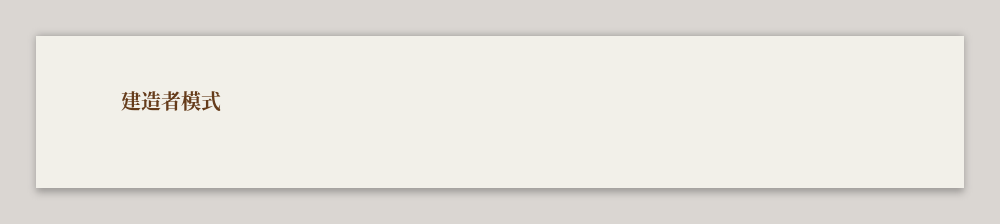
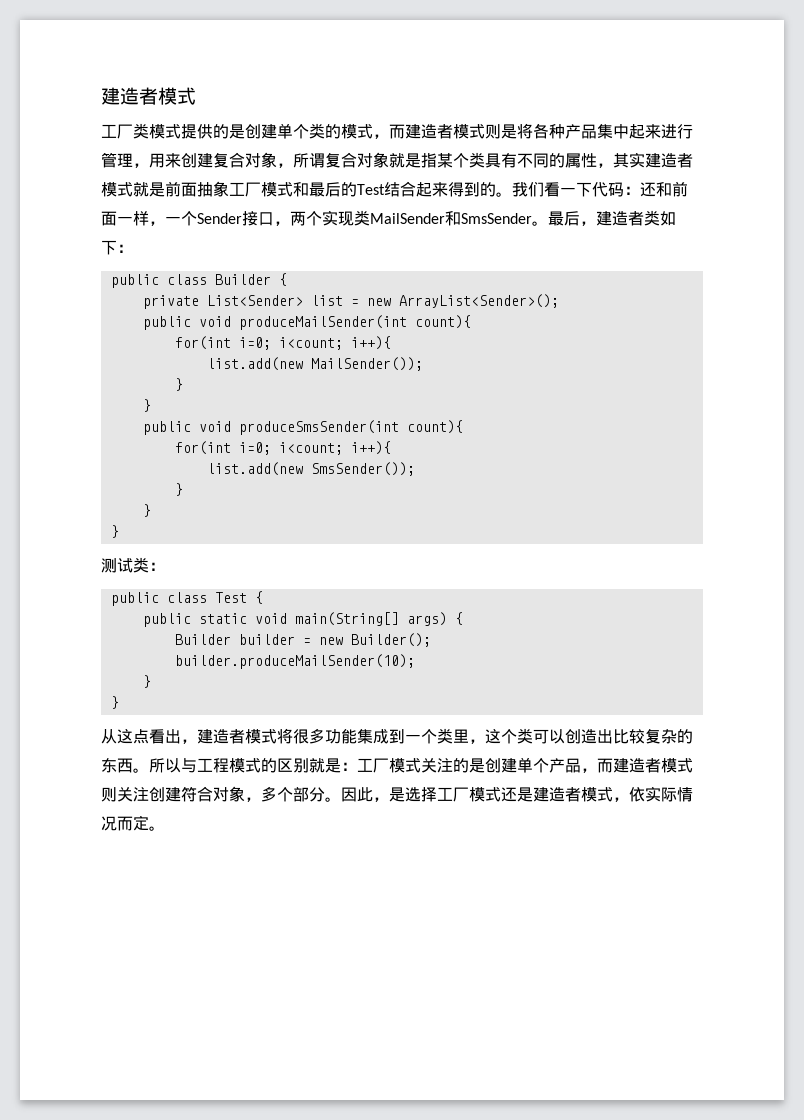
[121,91,221,112] 建造者模式 -> [101,87,196,105] [101,123,693,139] [101,152,693,168] [101,181,688,197] [101,210,676,226] [101,240,133,255] [110,273,287,288] [142,294,559,309] [142,315,471,330] [174,336,391,350] [206,357,423,371] [174,378,183,391] [142,399,151,412] [142,420,463,435] [174,441,391,455] [206,462,415,476] [174,483,183,496] [142,504,151,517] [110,525,119,538] [101,557,165,573] [110,591,263,606] [142,612,463,627] [174,633,431,647] [174,654,415,669] [142,675,151,688] [110,696,119,709] [101,728,693,744] [101,757,693,773] [101,786,693,802] [101,815,165,831] 建造者模式 // 工厂类模式提供的是创建单个类的模式，而建造者模式则是将各种产品集中起来进行管理，用来创建复合对象，所谓复合对象就是指某个类具有不同的属性，其实建造者模式就是前面抽象工厂模式和最后的Test结合起来得到的。我们看一下代码：还和前面一样，一个Sender接口，两个实现类MailSender和SmsSender。最后，建造者类如下： // public class Builder { // private List<Sender> list = new ArrayList<Sender>(); // public void produceMailSender(int count){ // for(int i=0; i<count; i++){ // list.add(new MailSender()); // } // } // public void produceSmsSender(int count){ // for(int i=0; i<count; i++){ // list.add(new SmsSender()); // } // } // } // 测试类： // public class Test { // public static void main(String[] args) { // Builder builder = new Builder(); // builder.produceMailSender(10); // } // } // 从这点看出，建造者模式将很多功能集成到一个类里，这个类可以创造出比较复杂的东西。所以与工程模式的区别就是：工厂模式关注的是创建单个产品，而建造者模式则关注创建符合对象，多个部分。因此，是选择工厂模式还是建造者模式，依实际情况而定。

